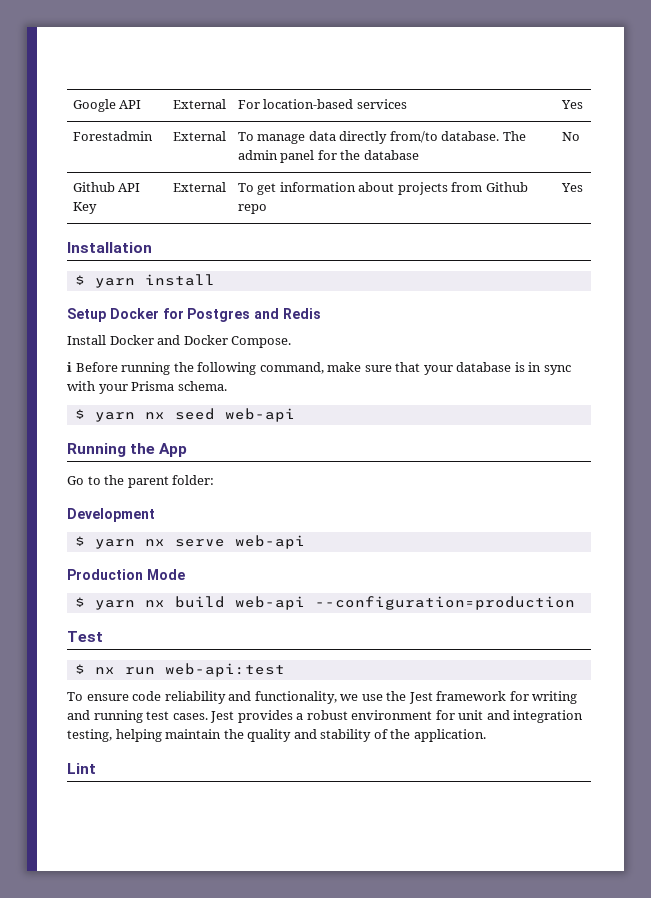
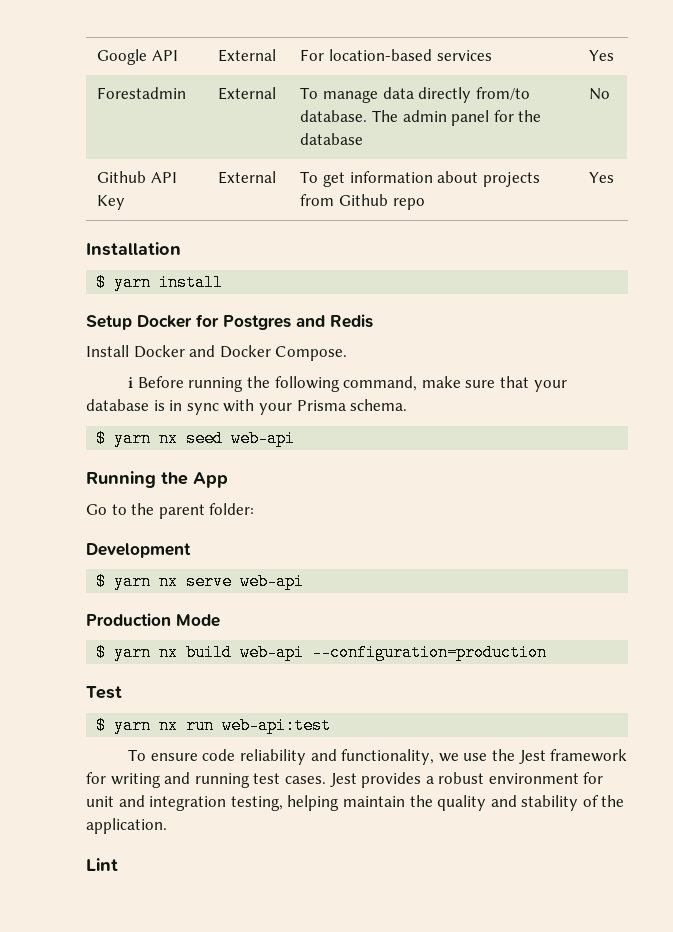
(85, 669) none -> [114,717,152,734] yarn

